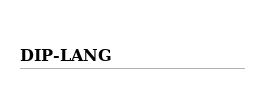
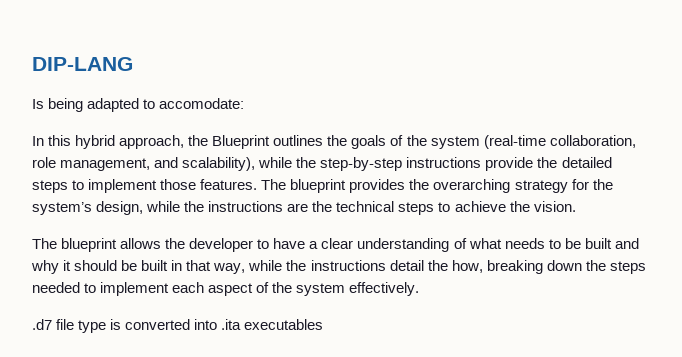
(112, 55) none -> [32,98,245,112] [32,135,636,149] [32,157,612,171] [32,179,613,193] [32,201,576,215] [32,238,639,252] [31,260,646,274] [32,282,420,296] [32,319,324,333] // Is being adapted to accomodate: // In this hybrid approach, the Blueprint outlines the goals of the system (real-time collaboration, role management, and scalability), while the step-by-step instructions provide the detailed steps to implement those features. The blueprint provides the overarching strategy for the system’s design, while the instructions are the technical steps to achieve the vision. // The blueprint allows the developer to have a clear understanding of what needs to be built and why it should be built in that way, while the instructions detail the how, breaking down the steps needed to implement each aspect of the system effectively. // .d7 file type is converted into .ita executables

